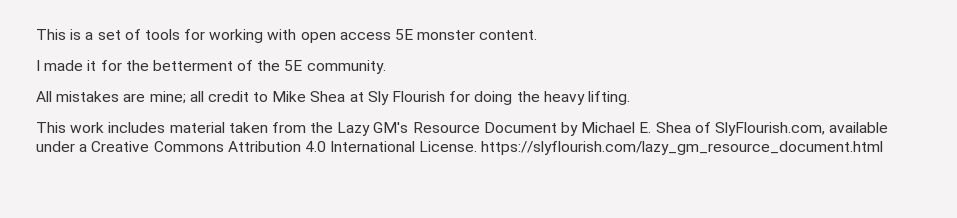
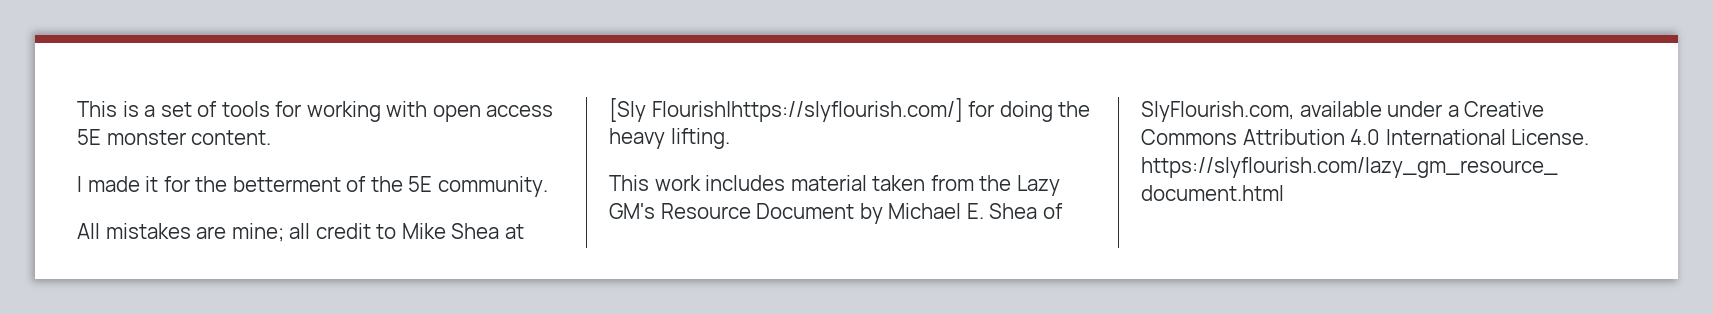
[367,91,446,105] Sly Flourish -> [609,98,963,122] [Sly Flourish|https://slyflourish.com/]

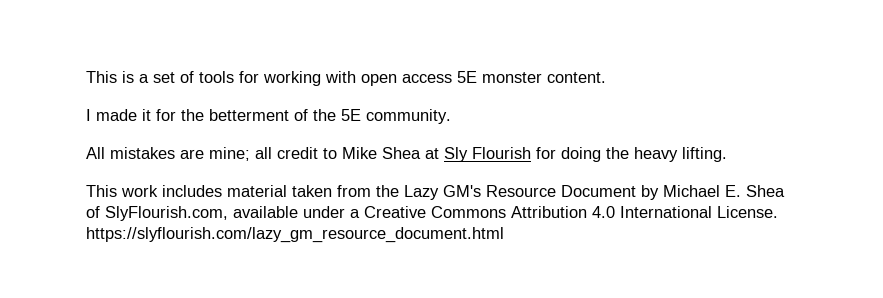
[609,98,963,122] [Sly Flourish|https://slyflourish.com/] -> [444,147,531,162] Sly Flourish

